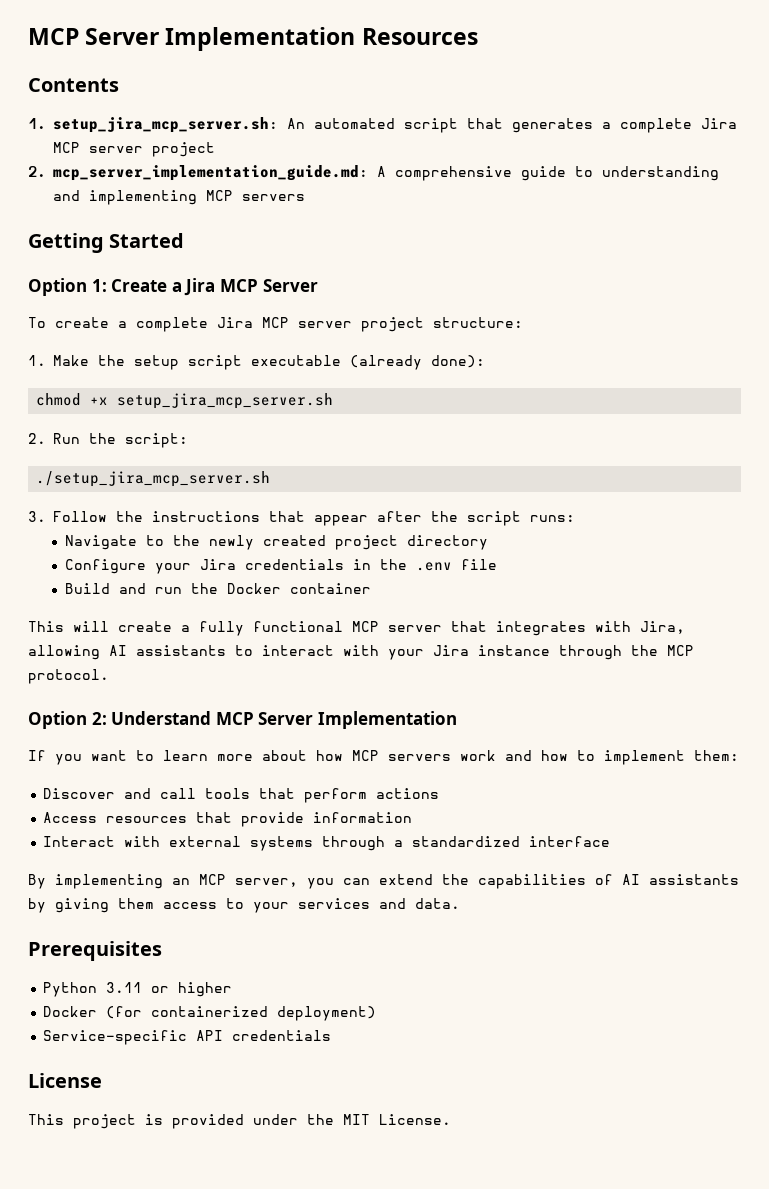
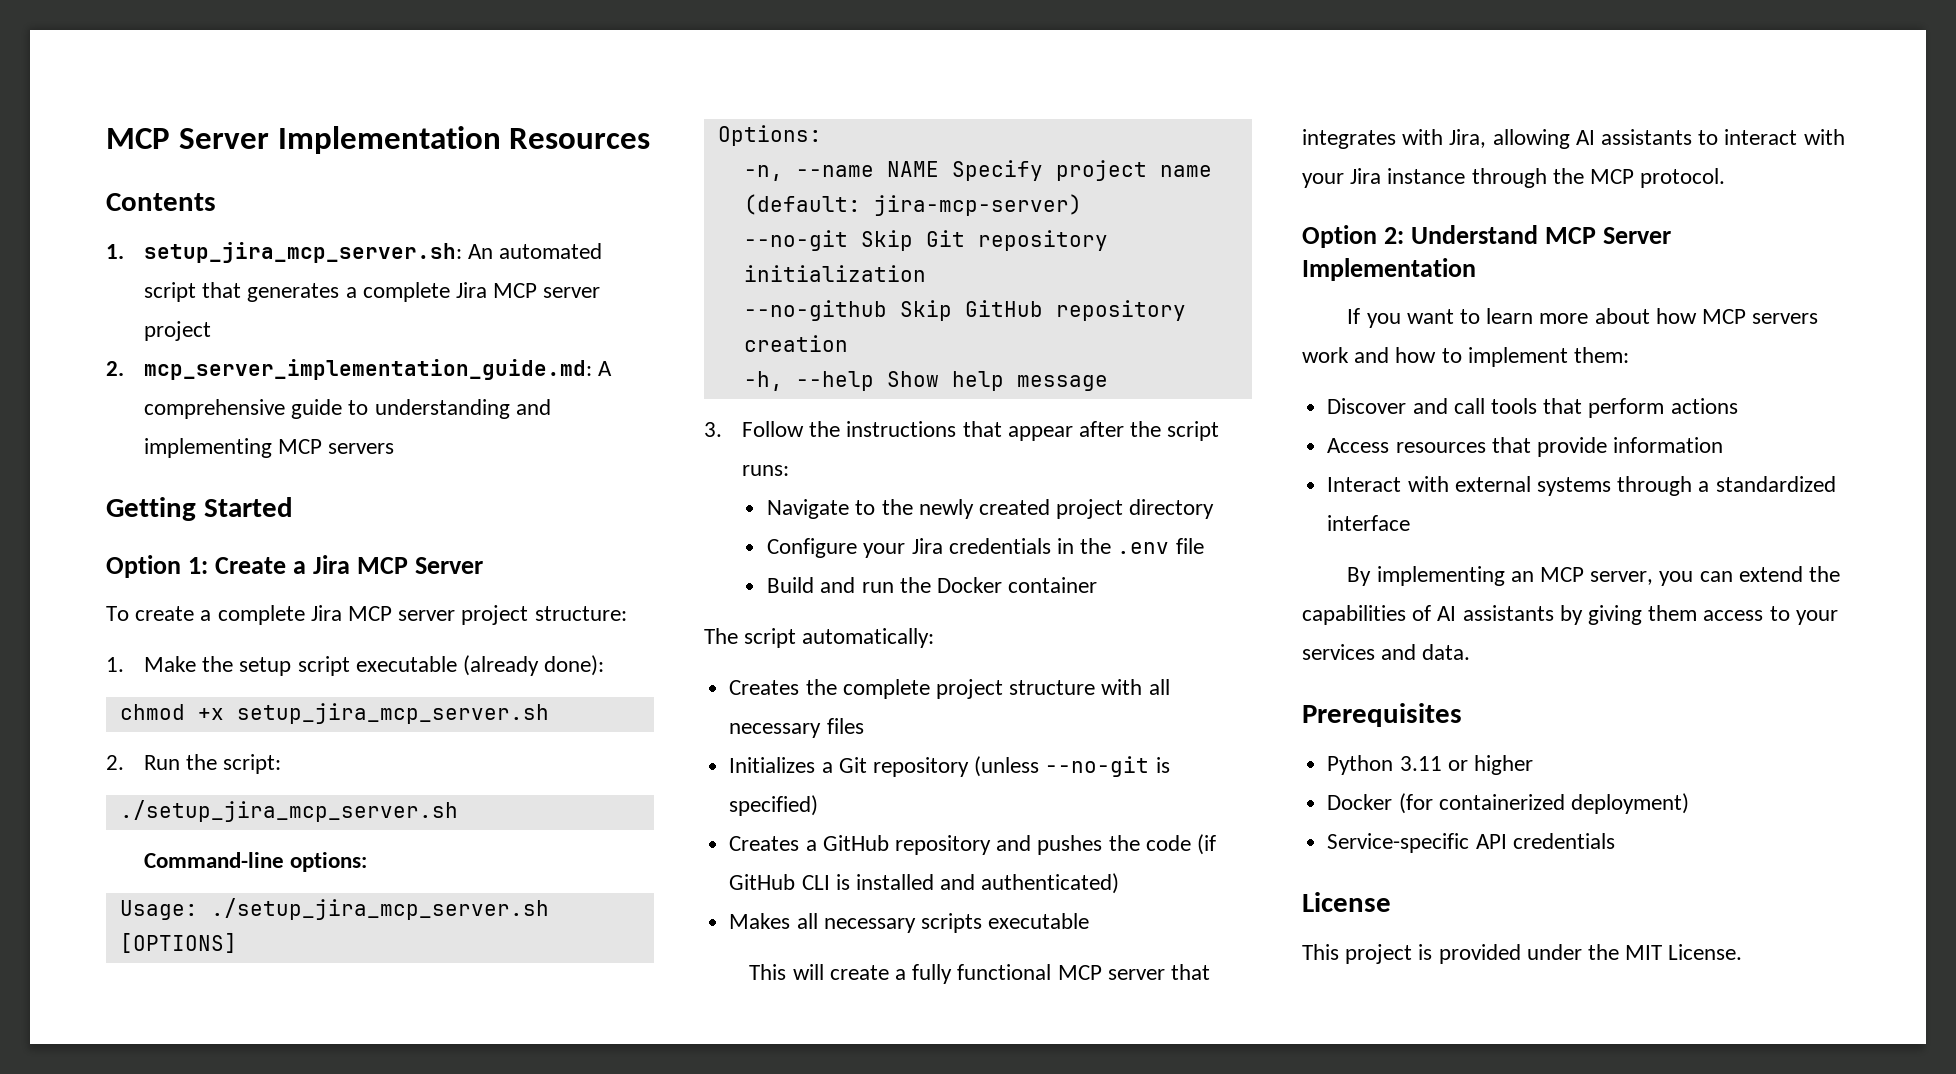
(271, 479) none -> [143,852,368,872] [119,898,549,920] [119,933,237,953] [717,125,822,146] [743,160,1212,181] [743,194,1082,216] [743,230,1108,251] [743,265,926,282] [743,300,1186,321] [743,335,848,352] [743,371,1108,391] // Command-line options: // Usage: ./setup_jira_mcp_server.sh [OPTIONS] // Options: // -n, --name NAME Specify project name (default: jira-mcp-server) // --no-git Skip Git repository initialization // --no-github Skip GitHub repository creation // -h, --help Show help message
(371, 588) none -> [704,628,935,648] [729,679,1170,699] [729,718,864,738] [729,756,1170,777] [729,795,819,816] [729,834,1216,855] [729,873,1120,894] [729,913,1090,933] // The script automatically: // Creates the complete project structure with all necessary files // Initializes a Git repository (unless --no-git is specified) // Creates a GitHub repository and pushes the code (if GitHub CLI is installed and authenticated) // Makes all necessary scripts executable

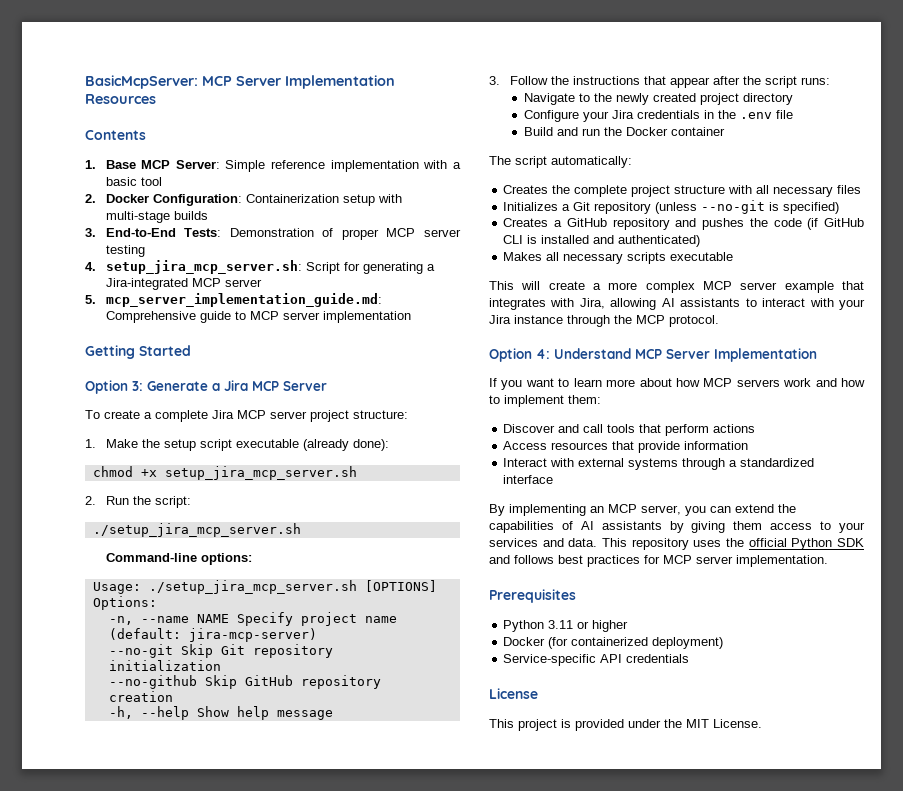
(106, 138) none -> [85,75,198,89] BasicMcpServer:
[143,242,603,263] [143,282,601,302] [143,321,211,341] [106,359,613,380] [143,399,551,419] [143,438,395,458] setup_jira_mcp_server.sh: An automated script that generates a complete Jira MCP server project // 2. mcp_server_implementation_guide.md: A comprehensive guide to understanding and implementing MCP servers -> [105,160,461,172] [105,177,162,186] [85,194,402,206] [105,211,208,223] [85,228,462,240] [105,245,145,257] [85,260,435,274] [105,278,262,290] [85,293,382,307] [105,311,411,323] Base MCP Server: Simple reference implementation with a basic tool // 2. Docker Configuration: Containerization setup with multi-stage builds // 3. End-to-End Tests: Demonstration of proper MCP server testing // 4. setup_jira_mcp_server.sh: Script for generating a Jira-integrated MCP server // 5. mcp_server_implementation_guide.md: Comprehensive guide to MCP server implementation
[188,557,287,574] 1: Create -> [132,381,208,391] 3: Generate
[912,964,1165,984] fully functional MCP server -> [608,281,834,293] more complex MCP server example
[1384,227,1405,244] 2: -> [536,349,550,359] 4:
(1471, 652) none -> [602,538,864,550] [489,555,828,567] This repository uses the official Python SDK and follows best practices for MCP server implementation.

